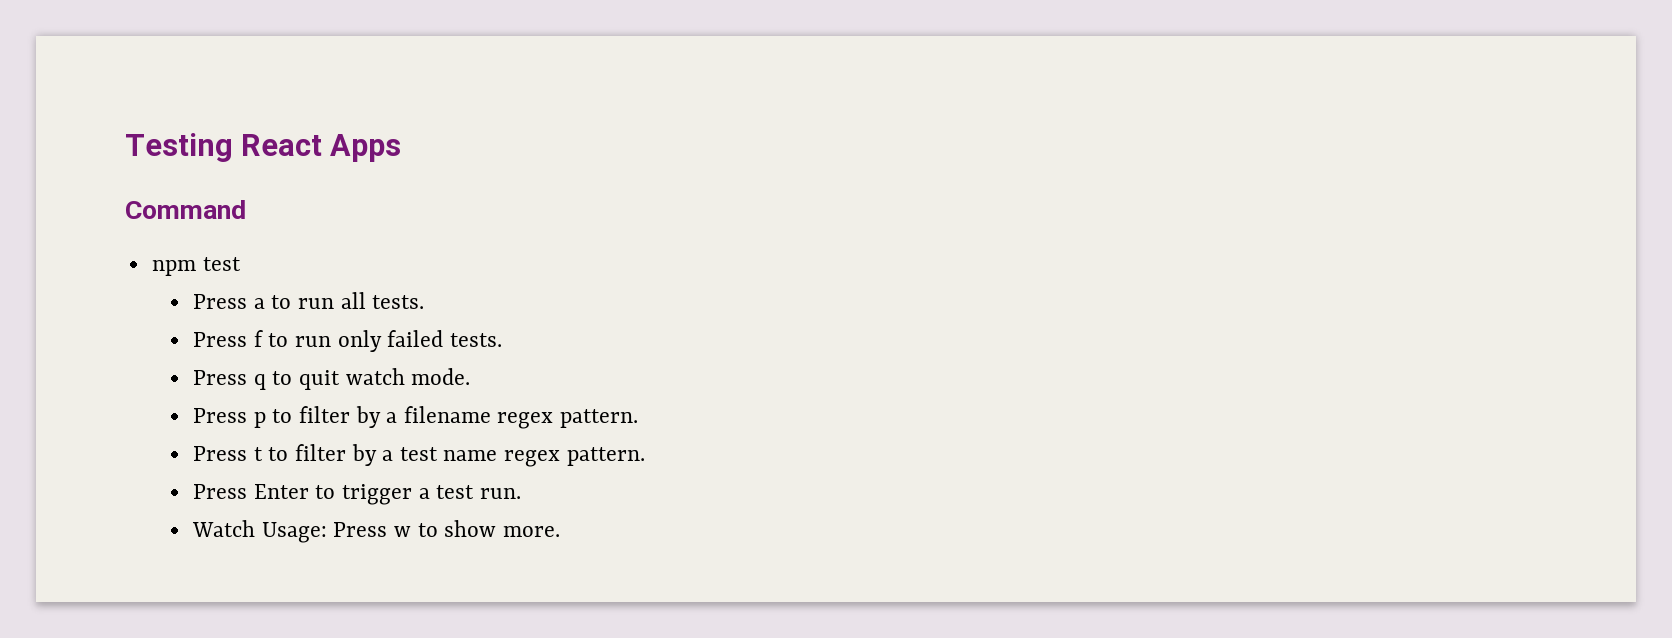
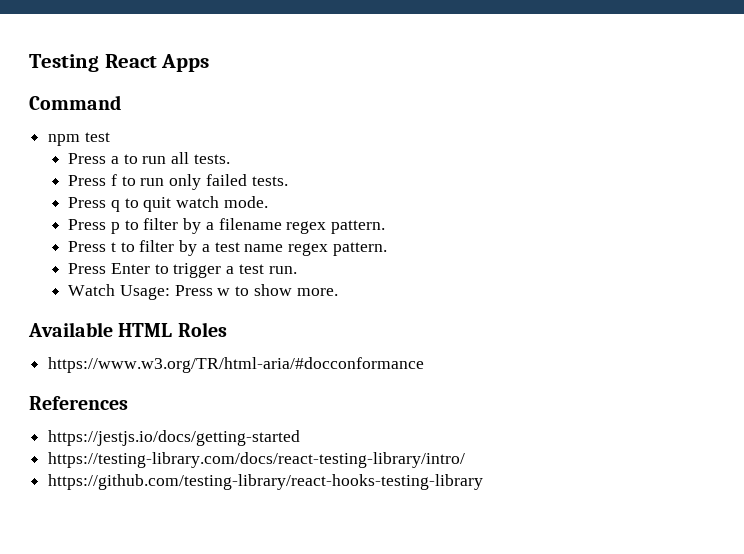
(560, 531) none -> [28,322,227,337] [48,357,425,373] [29,396,128,410] [48,430,301,446] [48,452,466,468] [48,474,484,490] // Available HTML Roles // https://www.w3.org/TR/html-aria/#docconformance // References // https://jestjs.io/docs/getting-started // https://testing-library.com/docs/react-testing-library/intro/ // https://github.com/testing-library/react-hooks-testing-library

